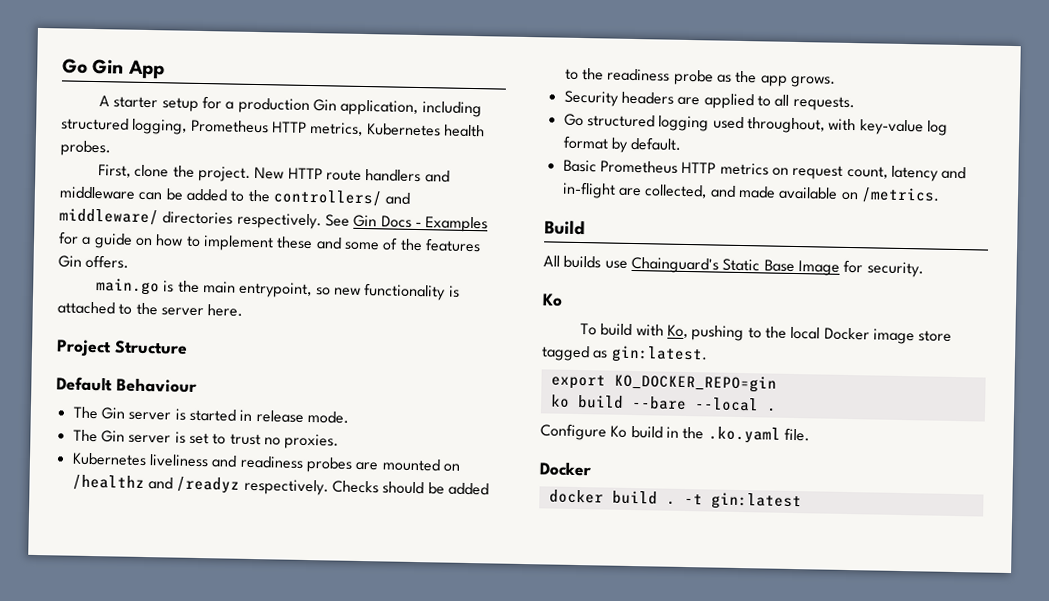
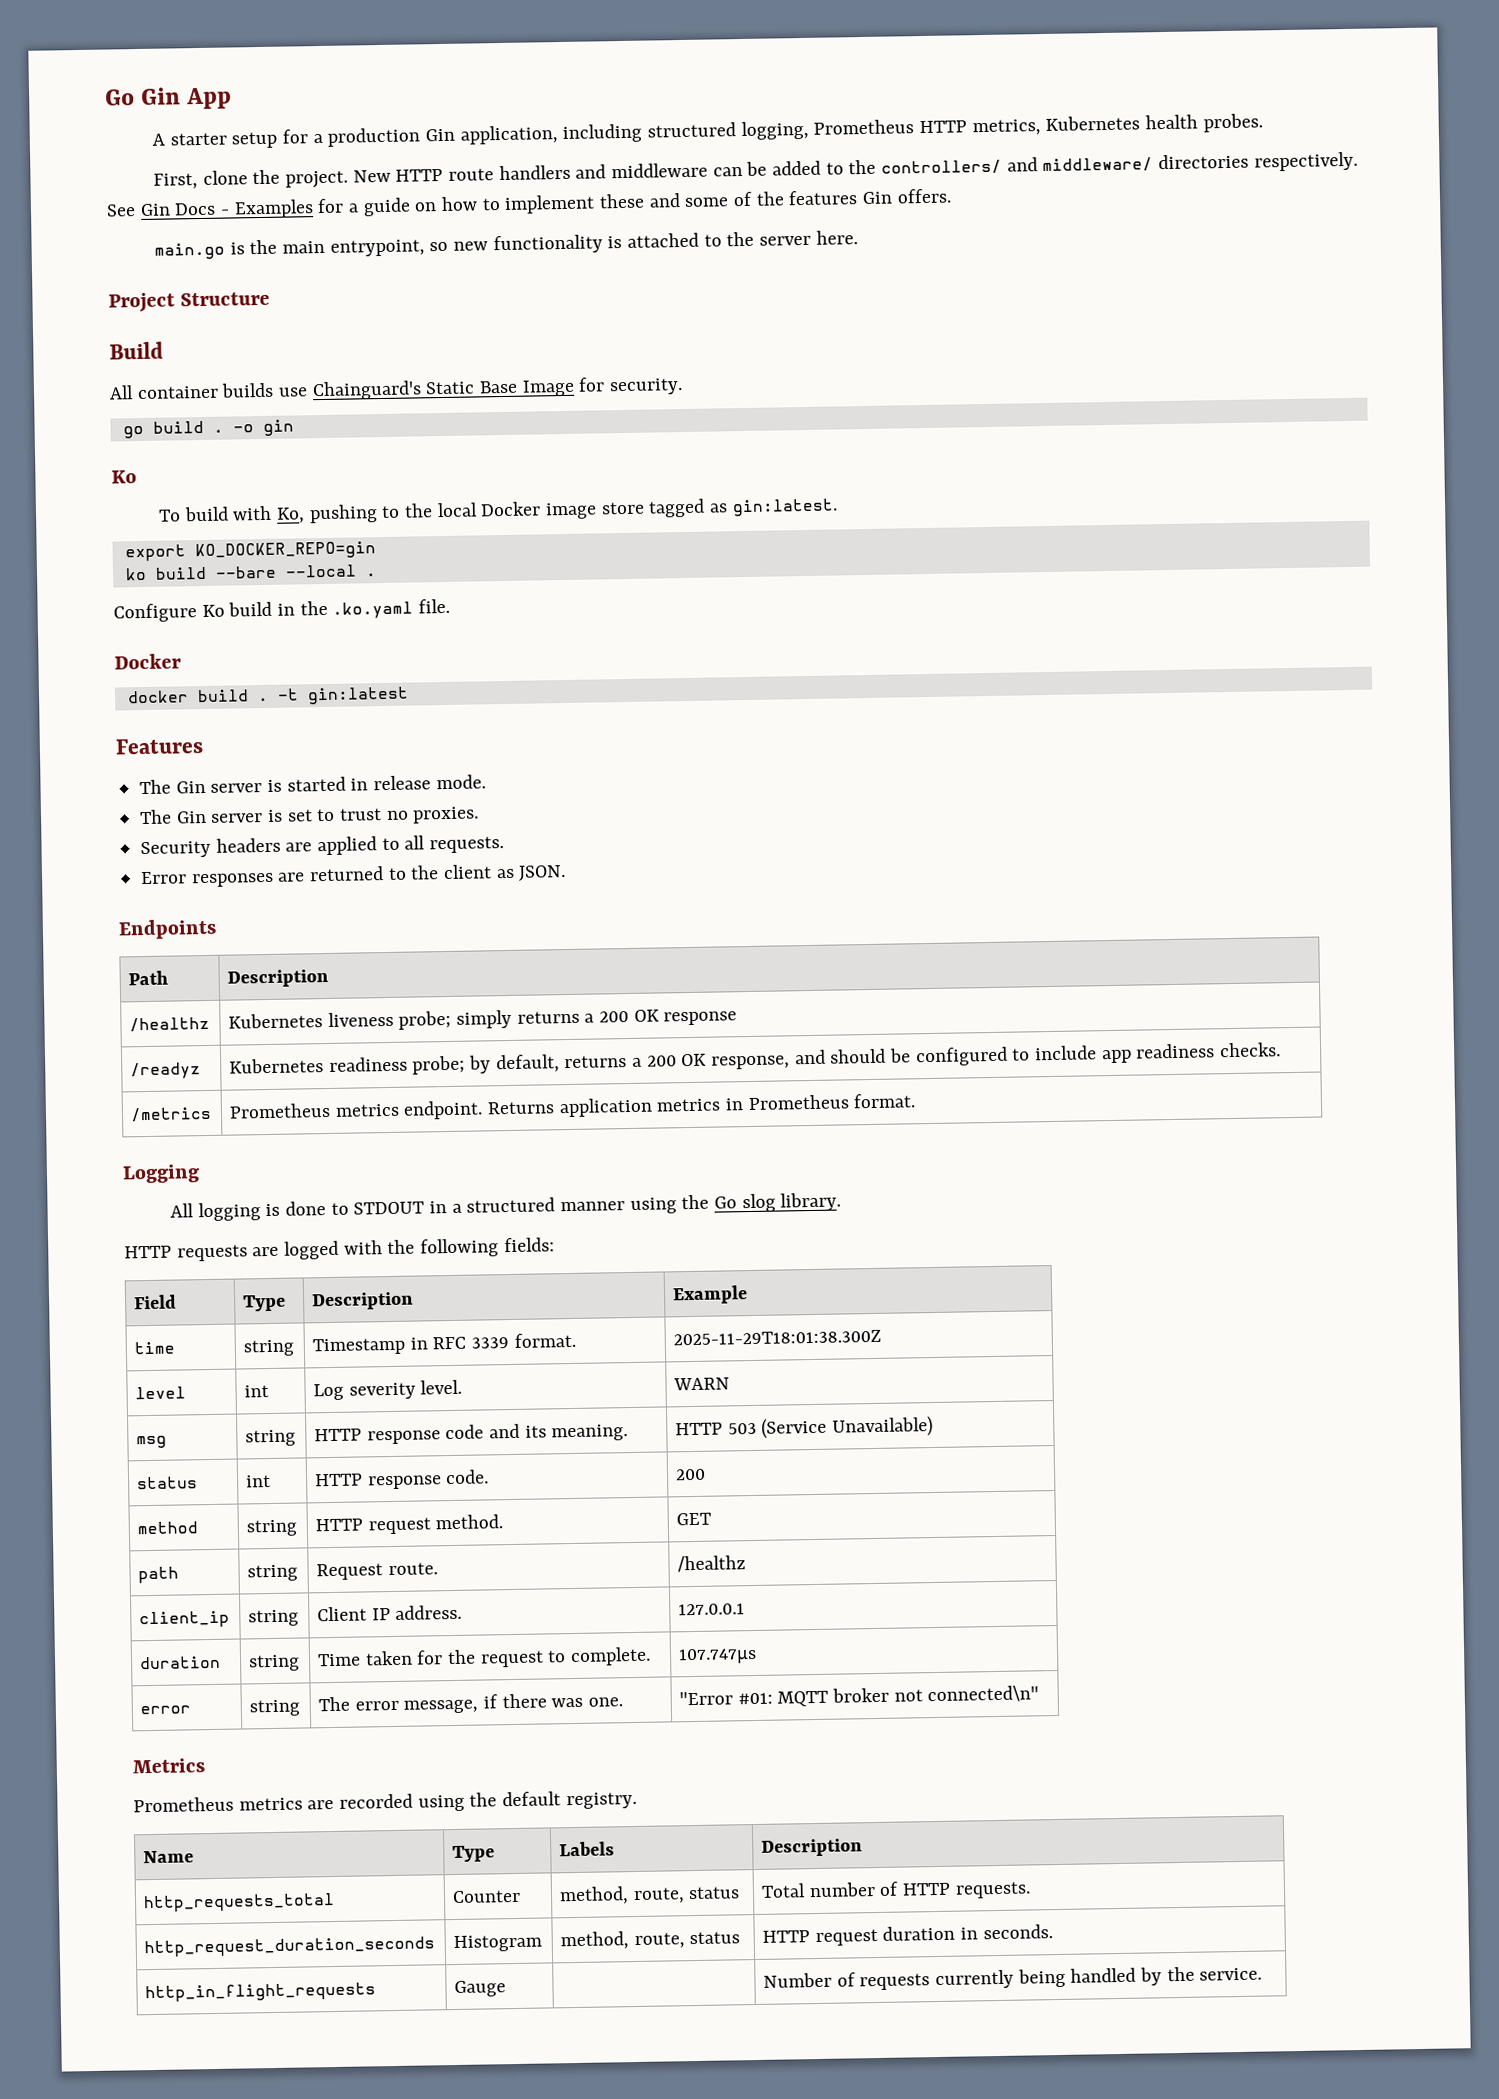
[56,376,197,393] [72,406,349,424] [72,429,340,450] [71,452,460,473] [71,474,489,496] [564,68,836,88] [563,90,855,112] [563,113,948,136] [562,135,683,153] [562,159,967,182] [561,181,940,204] // Default Behaviour // The Gin server is started in release mode. // The Gin server is set to trust no proxies. // Kubernetes liveliness and readiness probes are mounted on /healthz and /readyz respectively. Checks should be added to the readiness probe as the app grows. // Security headers are applied to all requests. // Go structured logging used throughout, with key-value log format by default. // Basic Prometheus HTTP metrics on request count, latency and in-flight are collected, and made available on /metrics. -> (271, 299) none
(560, 261) none -> [136,385,219,400] container
(924, 269) none -> [122,419,294,439] // go build . -o gin
(802, 501) none -> [115,738,204,755] [139,774,486,795] [139,806,480,825] [140,835,505,859] [140,864,567,888] [118,918,217,940] [128,970,169,986] [227,968,330,988] [129,1016,211,1033] [228,1009,738,1030] [130,1062,202,1080] [229,1042,1282,1075] [130,1106,213,1123] [229,1093,916,1120] [122,1164,200,1184] [169,1192,842,1222] [124,1237,555,1262] [133,1294,178,1310] [243,1294,287,1312] [311,1291,415,1311] [672,1285,749,1305] [134,1341,176,1355] [243,1339,296,1357] [312,1332,576,1356] [673,1329,882,1346] [135,1386,187,1400] [244,1385,270,1398] [313,1379,463,1401] [673,1377,731,1391] [136,1435,168,1449] [245,1429,297,1447] [314,1423,629,1445] [675,1416,934,1439] [137,1476,199,1490] [245,1474,272,1488] [314,1469,490,1490] [675,1468,707,1481] [137,1521,199,1535] [246,1519,298,1537] [315,1514,504,1535] [676,1512,712,1526] [138,1566,180,1584] [247,1564,299,1582] [316,1562,438,1581] [677,1555,747,1573] [139,1610,231,1629] [248,1609,300,1627] [317,1604,463,1622] [678,1603,746,1616] [139,1655,222,1670] [248,1654,301,1672] [317,1646,652,1668] [678,1647,758,1665] [140,1705,192,1715] [249,1699,301,1717] [318,1693,624,1714] [679,1685,1040,1707] [132,1758,205,1774] [133,1791,637,1813] [143,1850,195,1864] [452,1845,496,1863] [559,1841,616,1857] [761,1838,864,1857] [143,1892,336,1913] [452,1889,522,1904] [559,1886,741,1906] [761,1881,1031,1899] [144,1936,436,1958] [453,1934,543,1953] [560,1931,741,1951] [762,1924,1053,1947] [145,1982,377,2003] [454,1980,507,1998] [763,1966,1263,1991] // Features // The Gin server is started in release mode. // The Gin server is set to trust no proxies. // Security headers are applied to all requests. // Error responses are returned to the client as JSON. // Endpoints // Path | Description // /healthz | Kubernetes liveness probe; simply returns a 200 OK response // /readyz | Kubernetes readiness probe; by default, returns a 200 OK response, and should be configured to include app readiness checks. // /metrics | Prometheus metrics endpoint. Returns application metrics in Prometheus format. // Logging // All logging is done to STDOUT in a structured manner using the Go slog library. // HTTP requests are logged with the following fields: // Field | Type | Description | Example // time | string | Timestamp in RFC 3339 format. | 2025-11-29T18:01:38.300Z // level | int | Log severity level. | WARN // msg | string | HTTP response code and its meaning. | HTTP 503 (Service Unavailable) // status | int | HTTP response code. | 200 // method | string | HTTP request method. | GET // path | string | Request route. | /healthz // client_ip | string | Client IP address. | 127.0.0.1 // duration | string | Time taken for the request to complete. | 107.747µs // error | string | The error message, if there was one. | "Error #01: MQTT broker not connected\n" // Metrics // Prometheus metrics are recorded using the default registry. // Name | Type | Labels | Description // http_requests_total | Counter | method, route, status | Total number of HTTP requests. // http_request_duration_seconds | Histogram | method, route, status | HTTP request duration in seconds. // http_in_flight_requests | Gauge | | Number of requests currently being handled by the service.

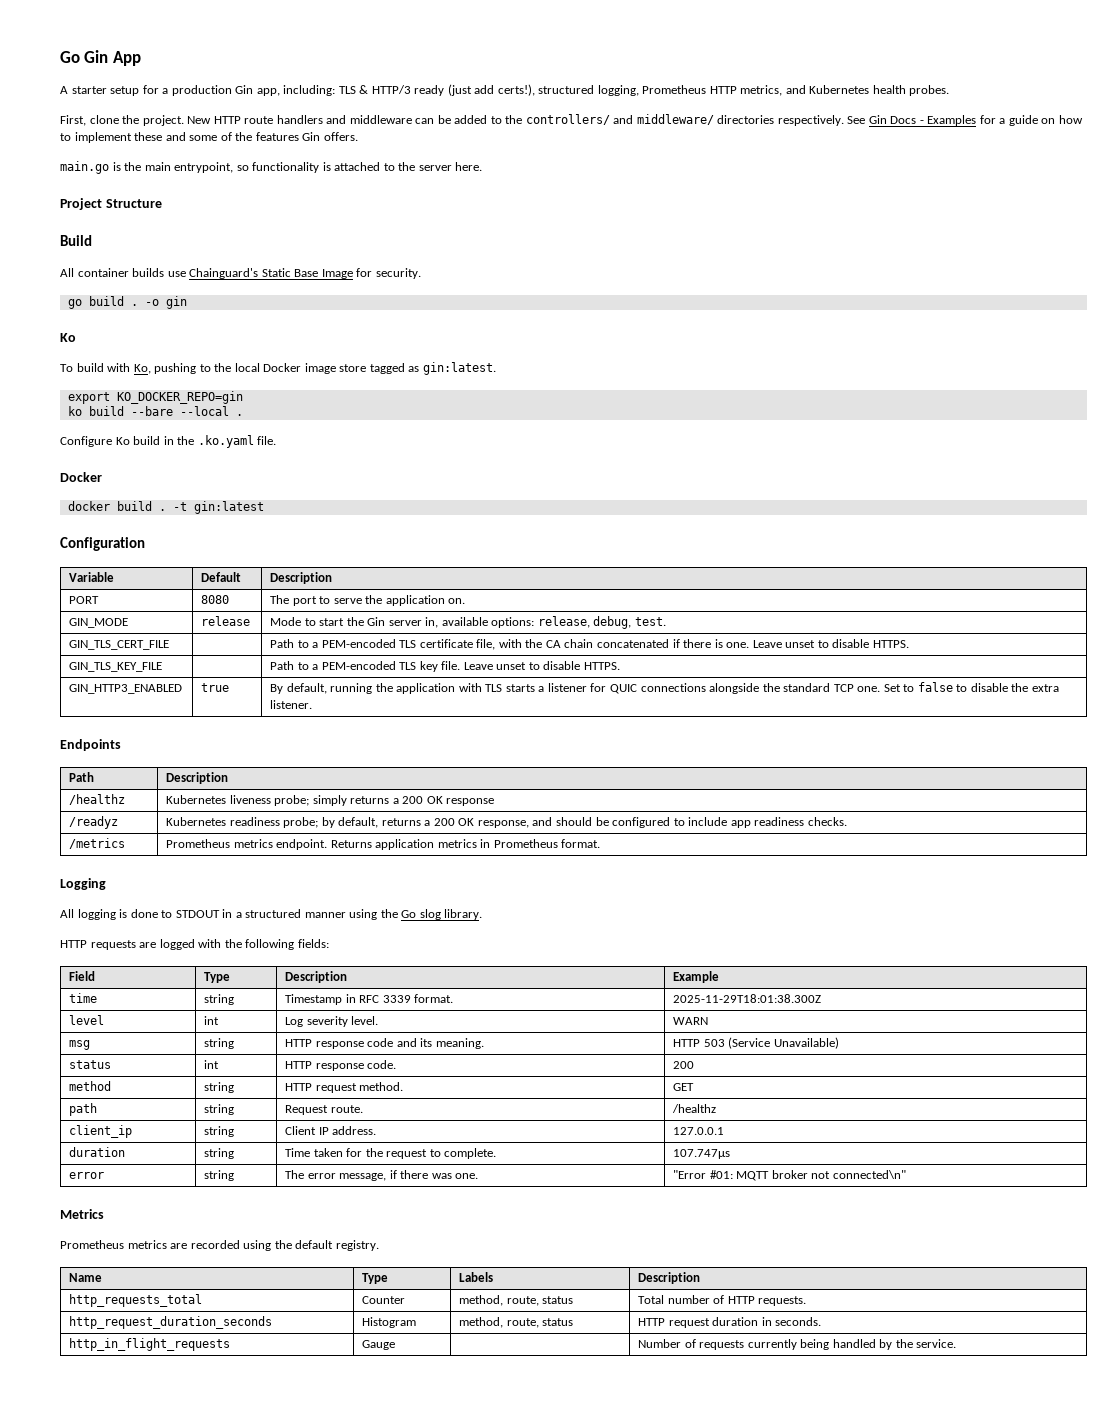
[459,123,643,145] application, including -> [256,84,535,96] app, including: TLS & HTTP/3 ready (just add certs!),
(1041, 128) none -> [785,85,806,94] and
[452,241,488,251] new -> (249, 168) none
[115,738,204,755] [139,774,486,795] [139,806,480,825] [140,835,505,859] [140,864,567,888] Features // The Gin server is started in release mode. // The Gin server is set to trust no proxies. // Security headers are applied to all requests. // Error responses are returned to the client as JSON. -> [60,537,145,551] [69,572,115,582] [201,572,242,582] [270,572,333,584] [69,596,100,604] [201,595,230,604] [270,595,466,606] [69,618,129,628] [201,616,251,626] [270,616,666,629] [69,640,170,650] [270,639,909,650] [69,662,163,672] [270,661,620,672] [69,684,183,694] [201,683,230,692] [270,682,1059,694] [270,700,313,709] Configuration // Variable | Default | Description // PORT | 8080 | The port to serve the application on. // GIN_MODE | release | Mode to start the Gin server in, available options: release, debug, test. // GIN_TLS_CERT_FILE | | Path to a PEM-encoded TLS certificate file, with the CA chain concatenated if there is one. Leave unset to disable HTTPS. // GIN_TLS_KEY_FILE | | Path to a PEM-encoded TLS key file. Leave unset to disable HTTPS. // GIN_HTTP3_ENABLED | true | By default, running the application with TLS starts a listener for QUIC connections alongside the standard TCP one. Set to false to disable the extra listener.

